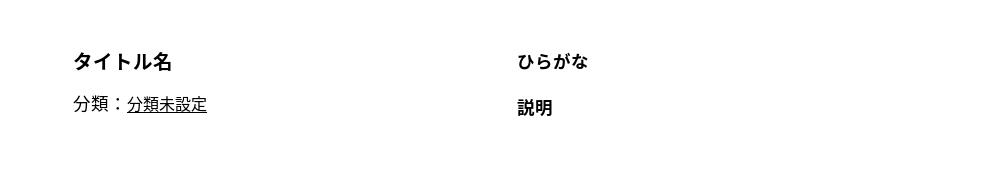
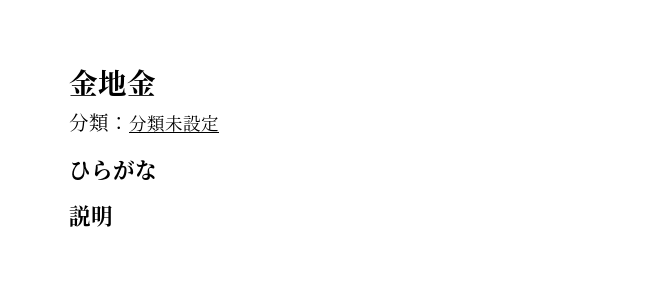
[73,52,173,71] タイトル名 -> [69,69,156,96] 金地金

